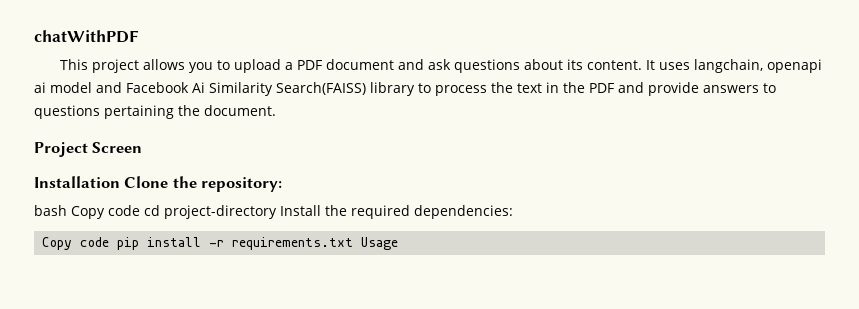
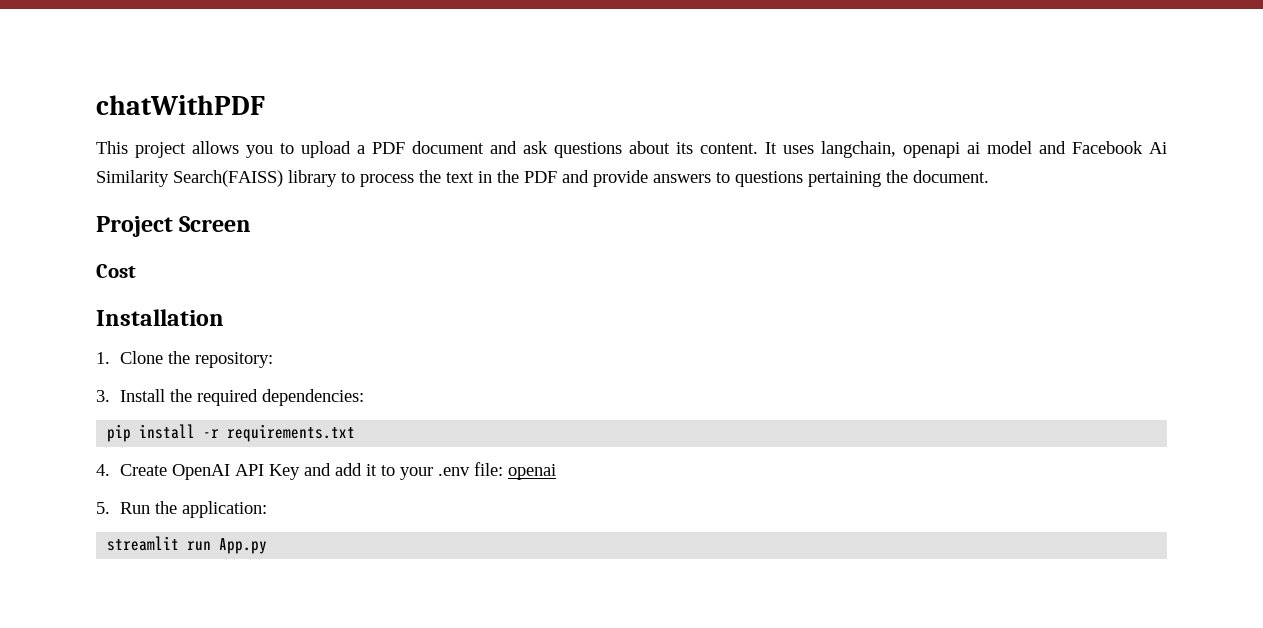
(143, 147) none -> [96,264,136,278] // Cost
(120, 182) none -> [96,352,110,364] // 1.
[34,205,277,219] bash Copy code cd project-directory -> [96,390,110,402] 3.
[42,237,110,250] Copy code -> (364, 397) none
[361,237,399,250] Usage -> [96,462,556,480] [96,501,267,518] [107,536,268,554] // 4. Create OpenAI API Key and add it to your .env file: openai // 5. Run the application: // streamlit run App.py

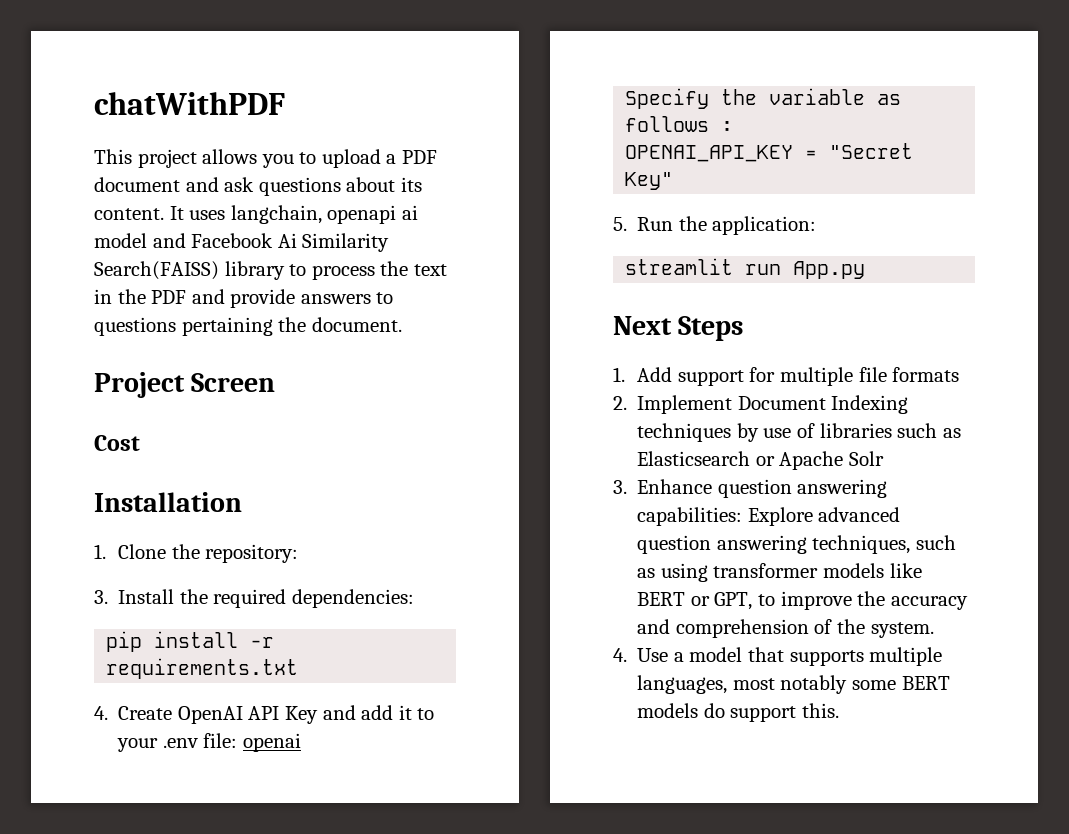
(556, 472) none -> [625,88,902,109] [625,116,734,132] [625,143,914,162] [625,172,674,190] // Specify the variable as follows : // OPENAI_API_KEY = "Secret Key"
(268, 546) none -> [613,316,744,341] [613,367,960,386] [613,395,909,414] [637,423,961,442] [637,451,885,470] [613,479,888,498] [637,507,901,526] [637,535,957,554] [637,563,922,582] [637,591,968,610] [637,619,934,638] [613,647,943,666] [637,675,950,694] [637,703,840,722] // Next Steps // 1. Add support for multiple file formats // 2. Implement Document Indexing techniques by use of libraries such as Elasticsearch or Apache Solr // 3. Enhance question answering capabilities: Explore advanced question answering techniques, such as using transformer models like BERT or GPT, to improve the accuracy and comprehension of the system. // 4. Use a model that supports multiple languages, most notably some BERT models do support this.

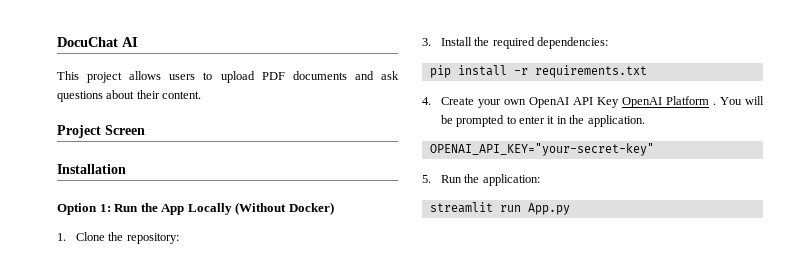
[94,92,285,115] chatWithPDF -> [57,37,138,47] DocuChat AI
[261,154,294,168] you -> [169,74,196,80] users
[386,150,437,164] [94,177,180,192] a PDF document -> [261,71,347,80] PDF documents
[400,177,422,192] its -> [136,90,160,99] their
[169,205,418,224] [94,233,390,252] [94,261,447,280] [94,289,394,308] [94,317,402,336] [94,372,276,398] [94,435,140,451] [94,492,242,512] It uses langchain, openapi ai model and Facebook Ai Similarity Search(FAISS) library to process the text in the PDF and provide answers to questions pertaining the document. // Project Screen // Cost // Installation -> [57,125,145,138] [57,164,126,174] [57,202,334,215] // Project Screen // Installation // Option 1: Run the App Locally (Without Docker)
(173, 713) none -> [477,99,526,108] your own
[322,705,435,720] [117,733,302,752] [625,88,902,109] [625,116,734,132] [625,143,914,162] [625,172,674,190] and add it to your .env file: openai // Specify the variable as follows : // OPENAI_API_KEY = "Secret Key" -> [621,96,764,108] [440,115,645,127] [429,143,654,156] OpenAI Platform . You will be prompted to enter it in the application. // OPENAI_API_KEY="your-secret-key"
[613,316,744,341] [613,367,960,386] [613,395,909,414] [637,423,961,442] [637,451,885,470] [613,479,888,498] [637,507,901,526] [637,535,957,554] [637,563,922,582] [637,591,968,610] [637,619,934,638] [613,647,943,666] [637,675,950,694] [637,703,840,722] // Next Steps // 1. Add support for multiple file formats // 2. Implement Document Indexing techniques by use of libraries such as Elasticsearch or Apache Solr // 3. Enhance question answering capabilities: Explore advanced question answering techniques, such as using transformer models like BERT or GPT, to improve the accuracy and comprehension of the system. // 4. Use a model that supports multiple languages, most notably some BERT models do support this. -> (570, 209) none

